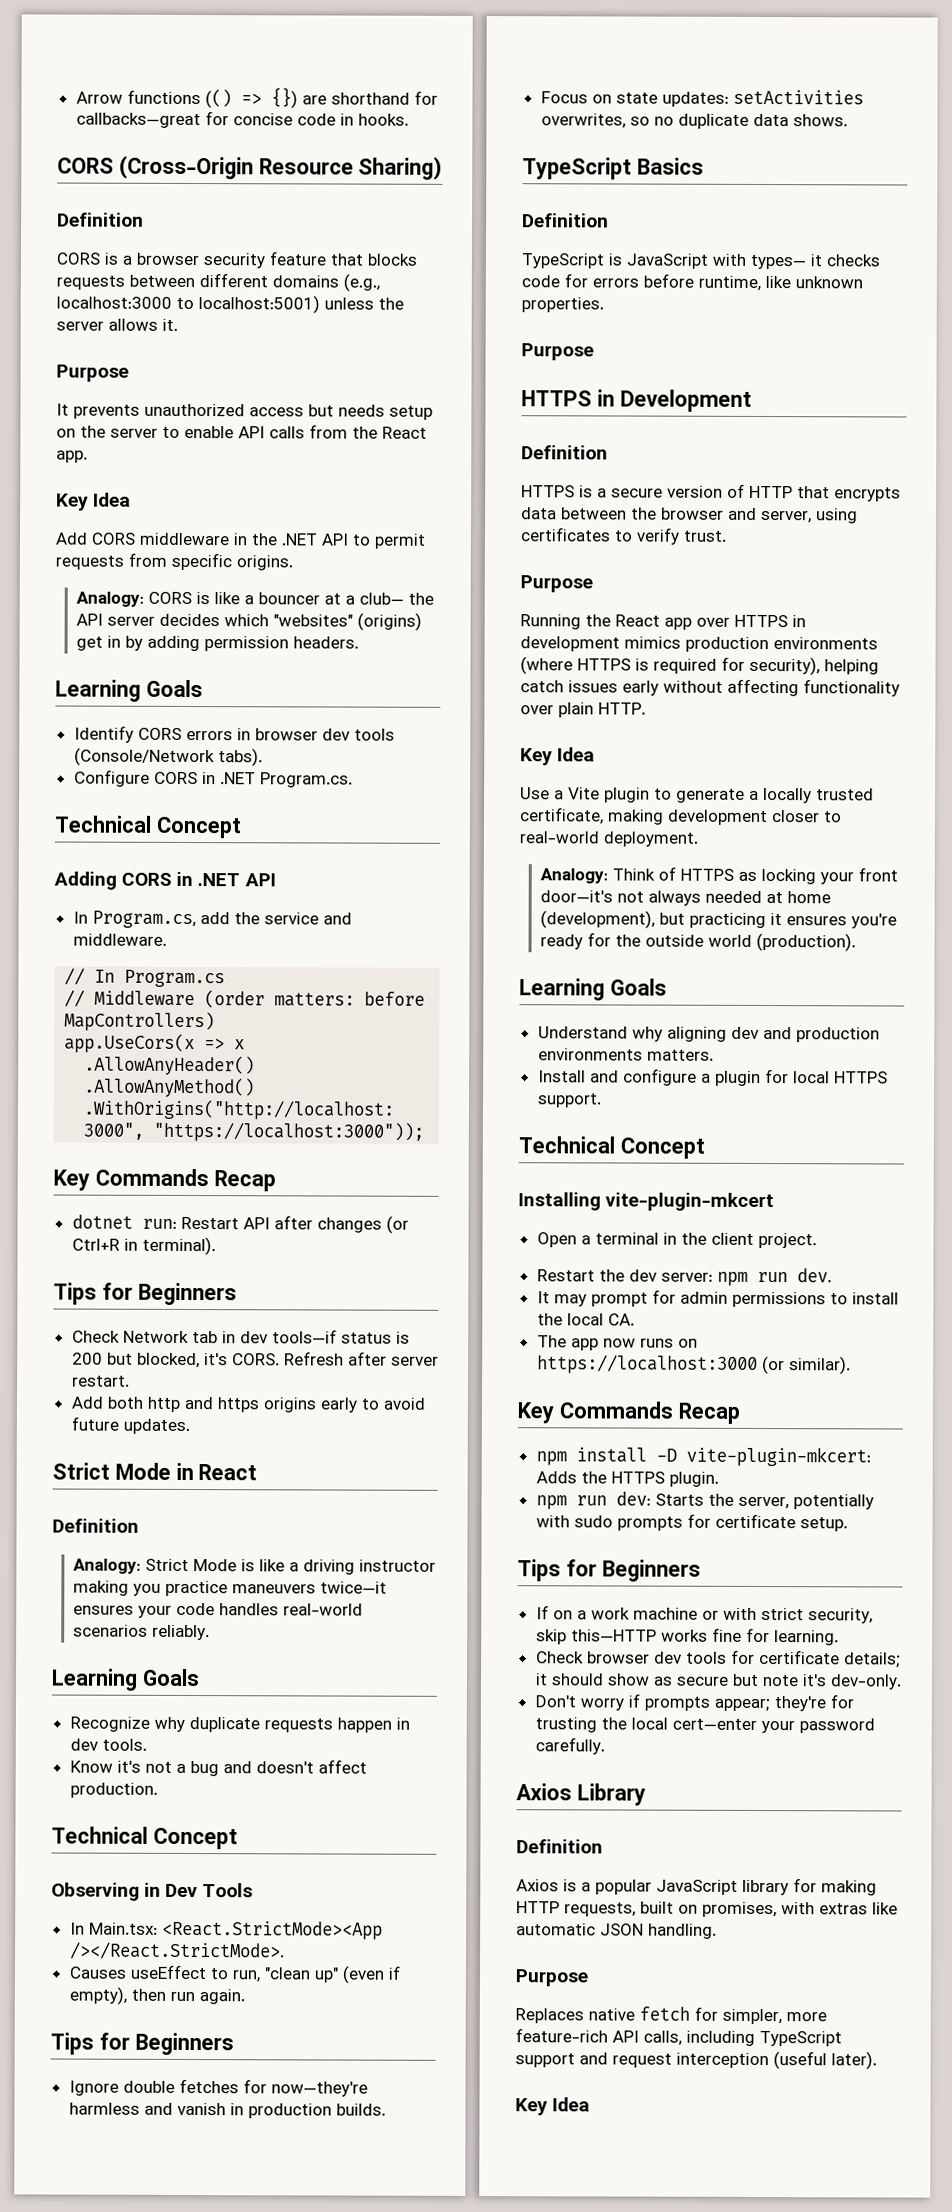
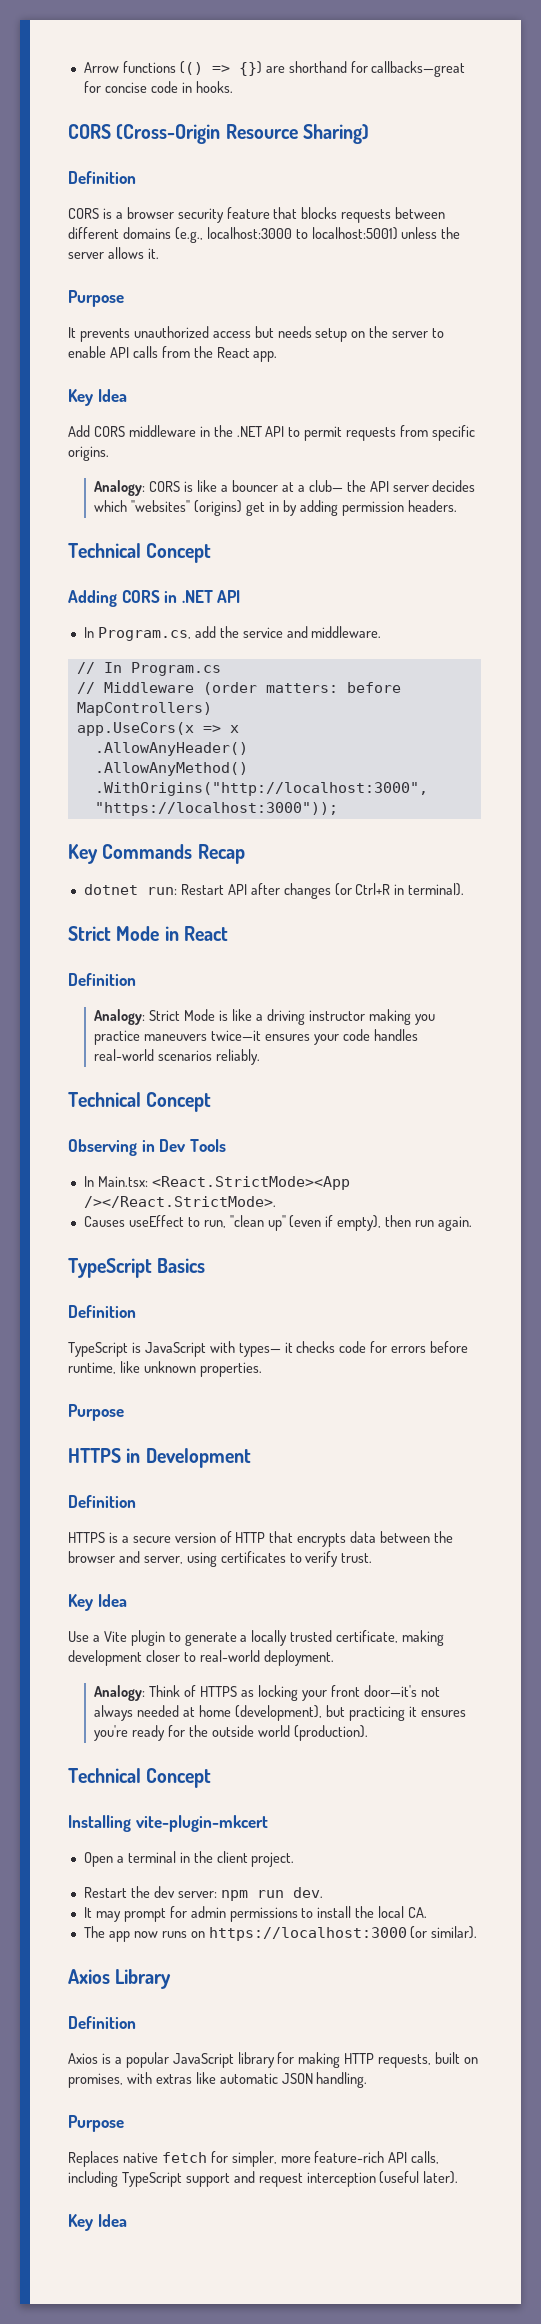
[55,679,203,702] [73,725,395,743] [73,747,263,767] [73,769,353,788] // Learning Goals // Identify CORS errors in browser dev tools (Console/Network tabs). // Configure CORS in .NET Program.cs. -> (457, 506) none
[53,1282,237,1306] [71,1329,410,1344] [71,1351,439,1369] [71,1375,130,1387] [70,1396,425,1413] [70,1416,190,1435] // Tips for Beginners // Check Network tab in dev tools—if status is 200 but blocked, it's CORS. Refresh after server restart. // Add both http and https origins early to avoid future updates. -> (465, 889) none
[51,1668,200,1691] [69,1716,410,1733] [69,1738,147,1751] [69,1759,367,1777] [69,1782,158,1798] // Learning Goals // Recognize why duplicate requests happen in dev tools. // Know it's not a bug and doesn't affect production. -> (261, 1057) none
[50,2032,234,2056] [68,2078,368,2097] [68,2102,386,2119] [540,89,864,107] [540,113,848,129] // Tips for Beginners // Ignore double fetches for now—they're harmless and vanish in production builds. // Focus on state updates: setActivities overwrites, so no duplicate data shows. -> (473, 1223) none
[520,575,593,593] [520,614,806,630] [520,636,878,653] [520,656,879,676] [520,678,900,697] [520,702,646,718] // Purpose // Running the React app over HTTPS in development mimics production environments (where HTTPS is required for security), helping catch issues early without affecting functionality over plain HTTP. -> (373, 1558) none
[519,978,667,1001] [537,1026,880,1043] [537,1048,714,1061] [537,1068,888,1086] [536,1093,602,1108] // Learning Goals // Understand why aligning dev and production environments matters. // Install and configure a plugin for local HTTPS support. -> (368, 1733) none
[517,1401,740,1424] [535,1446,871,1467] [535,1471,719,1487] [535,1491,874,1510] [535,1513,848,1532] [517,1559,701,1582] [535,1605,873,1624] [535,1627,839,1646] [535,1649,901,1668] [534,1673,902,1690] [534,1693,854,1712] [534,1717,875,1734] [534,1737,605,1755] // Key Commands Recap // npm install -D vite-plugin-mkcert: Adds the HTTPS plugin. // npm run dev: Starts the server, potentially with sudo prompts for certificate setup. // Tips for Beginners // If on a work machine or with strict security, skip this—HTTP works fine for learning. // Check browser dev tools for certificate details; it should show as secure but note it's dev-only. // Don't worry if prompts appear; they're for trusting the local cert—enter your password carefully. -> (478, 1932) none

